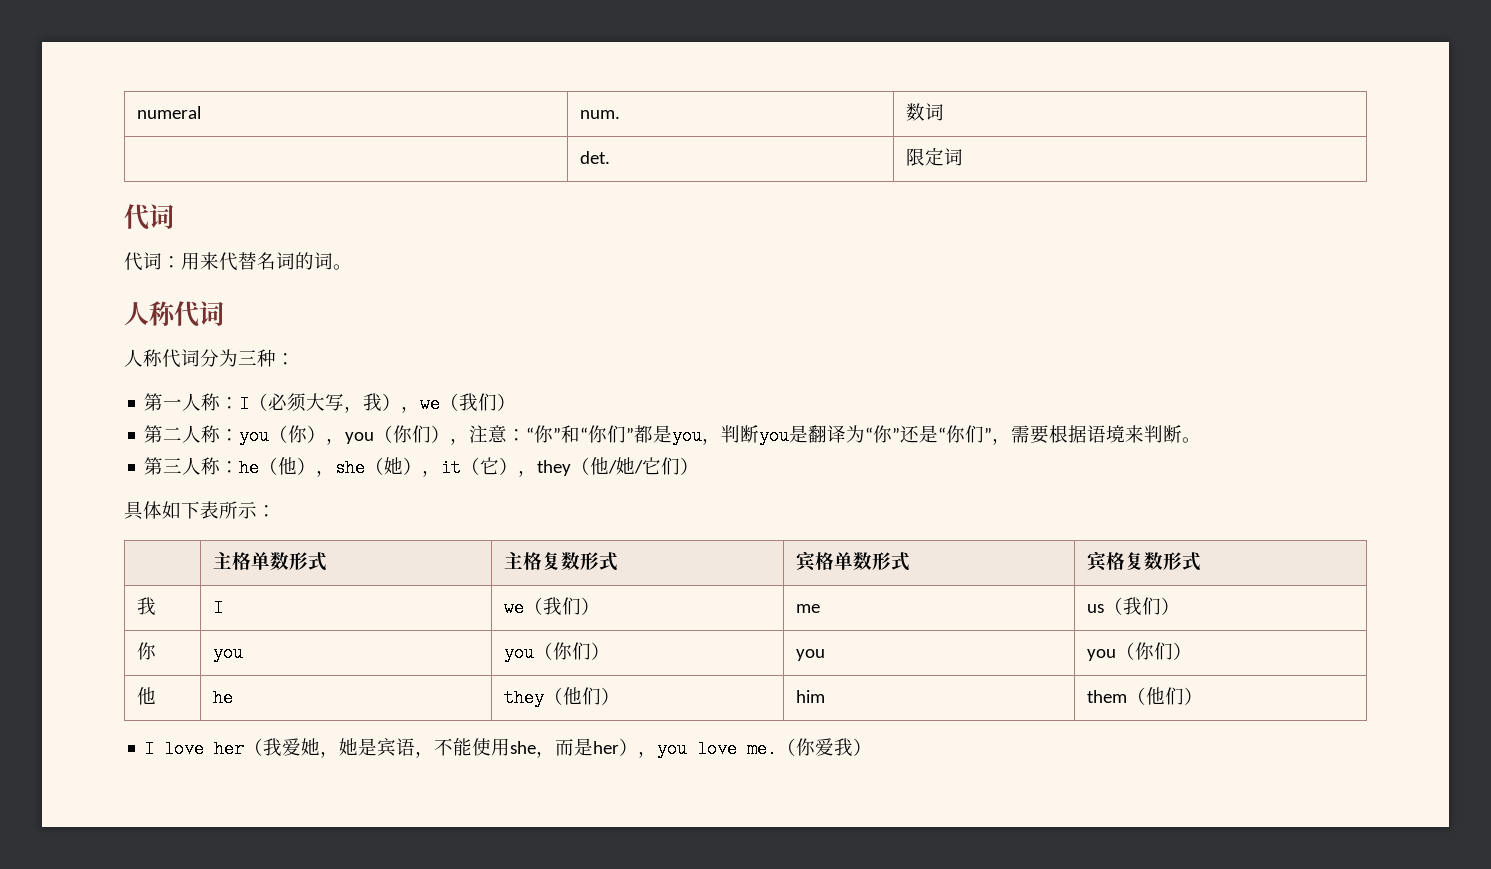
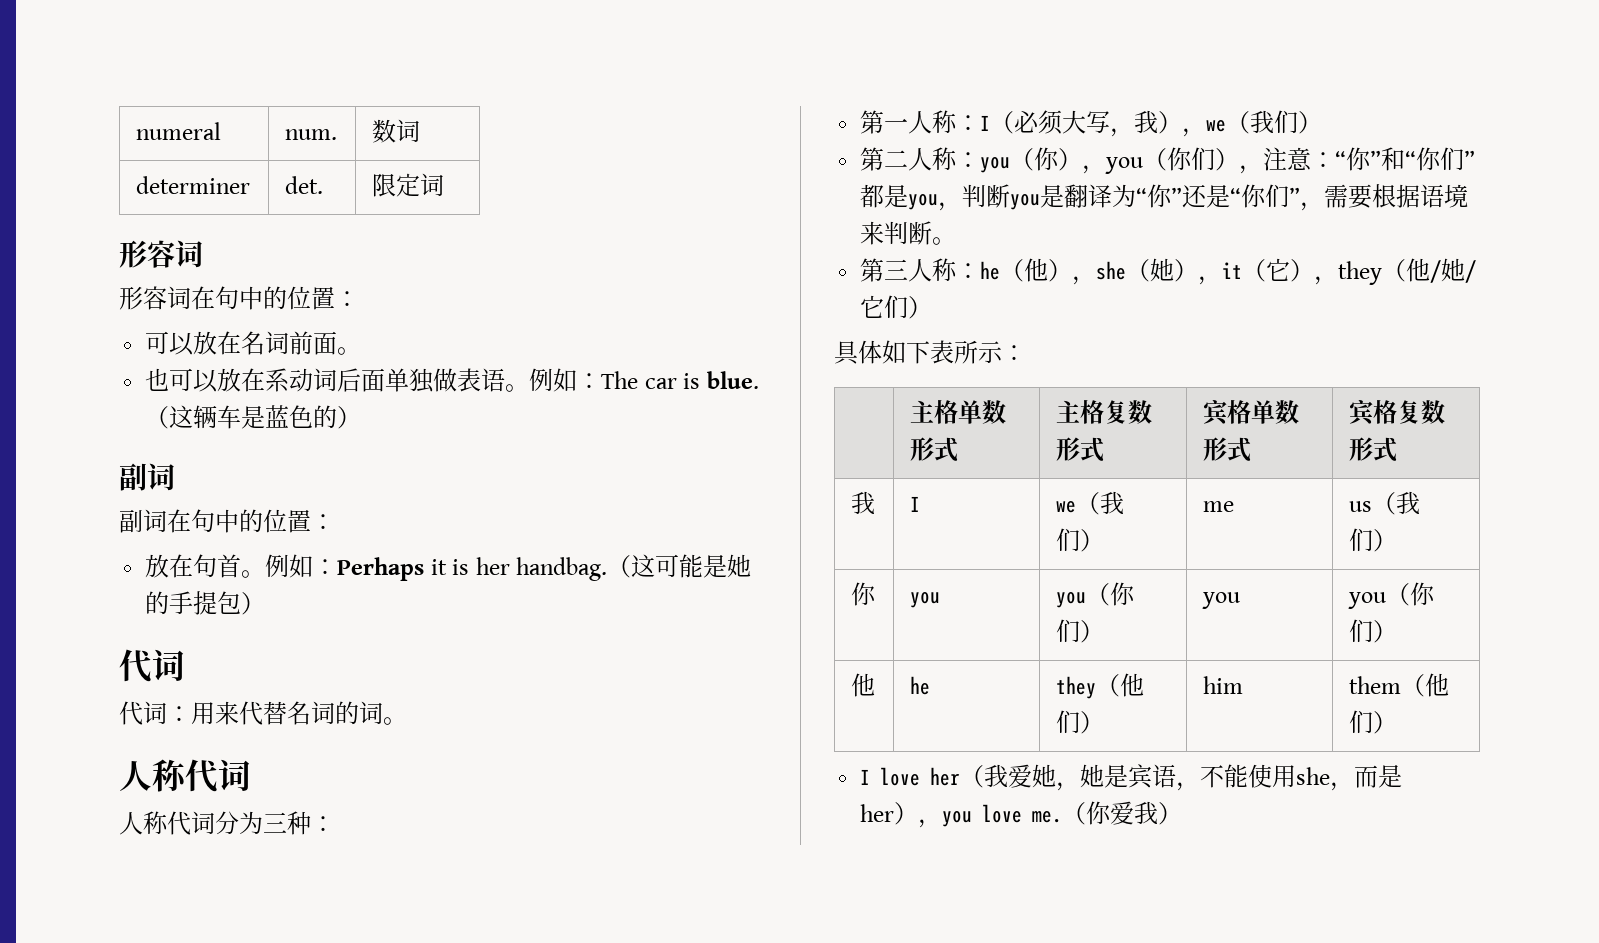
(944, 112) none -> [136,176,251,194] determiner
(963, 157) none -> [119,240,203,268] [119,286,359,310] [145,331,362,356] [145,368,759,393] [145,405,362,429] [119,463,175,491] [119,509,335,533] [145,554,752,581] [145,591,266,615] // 形容词 // 形容词在句中的位置： // 可以放在名词前面。 // 也可以放在系动词后面单独做表语。例如：The car is blue.（这辆车是蓝色的） // 副词 // 副词在句中的位置： // 放在句首。例如：Perhaps it is her handbag.（这可能是她的手提包）

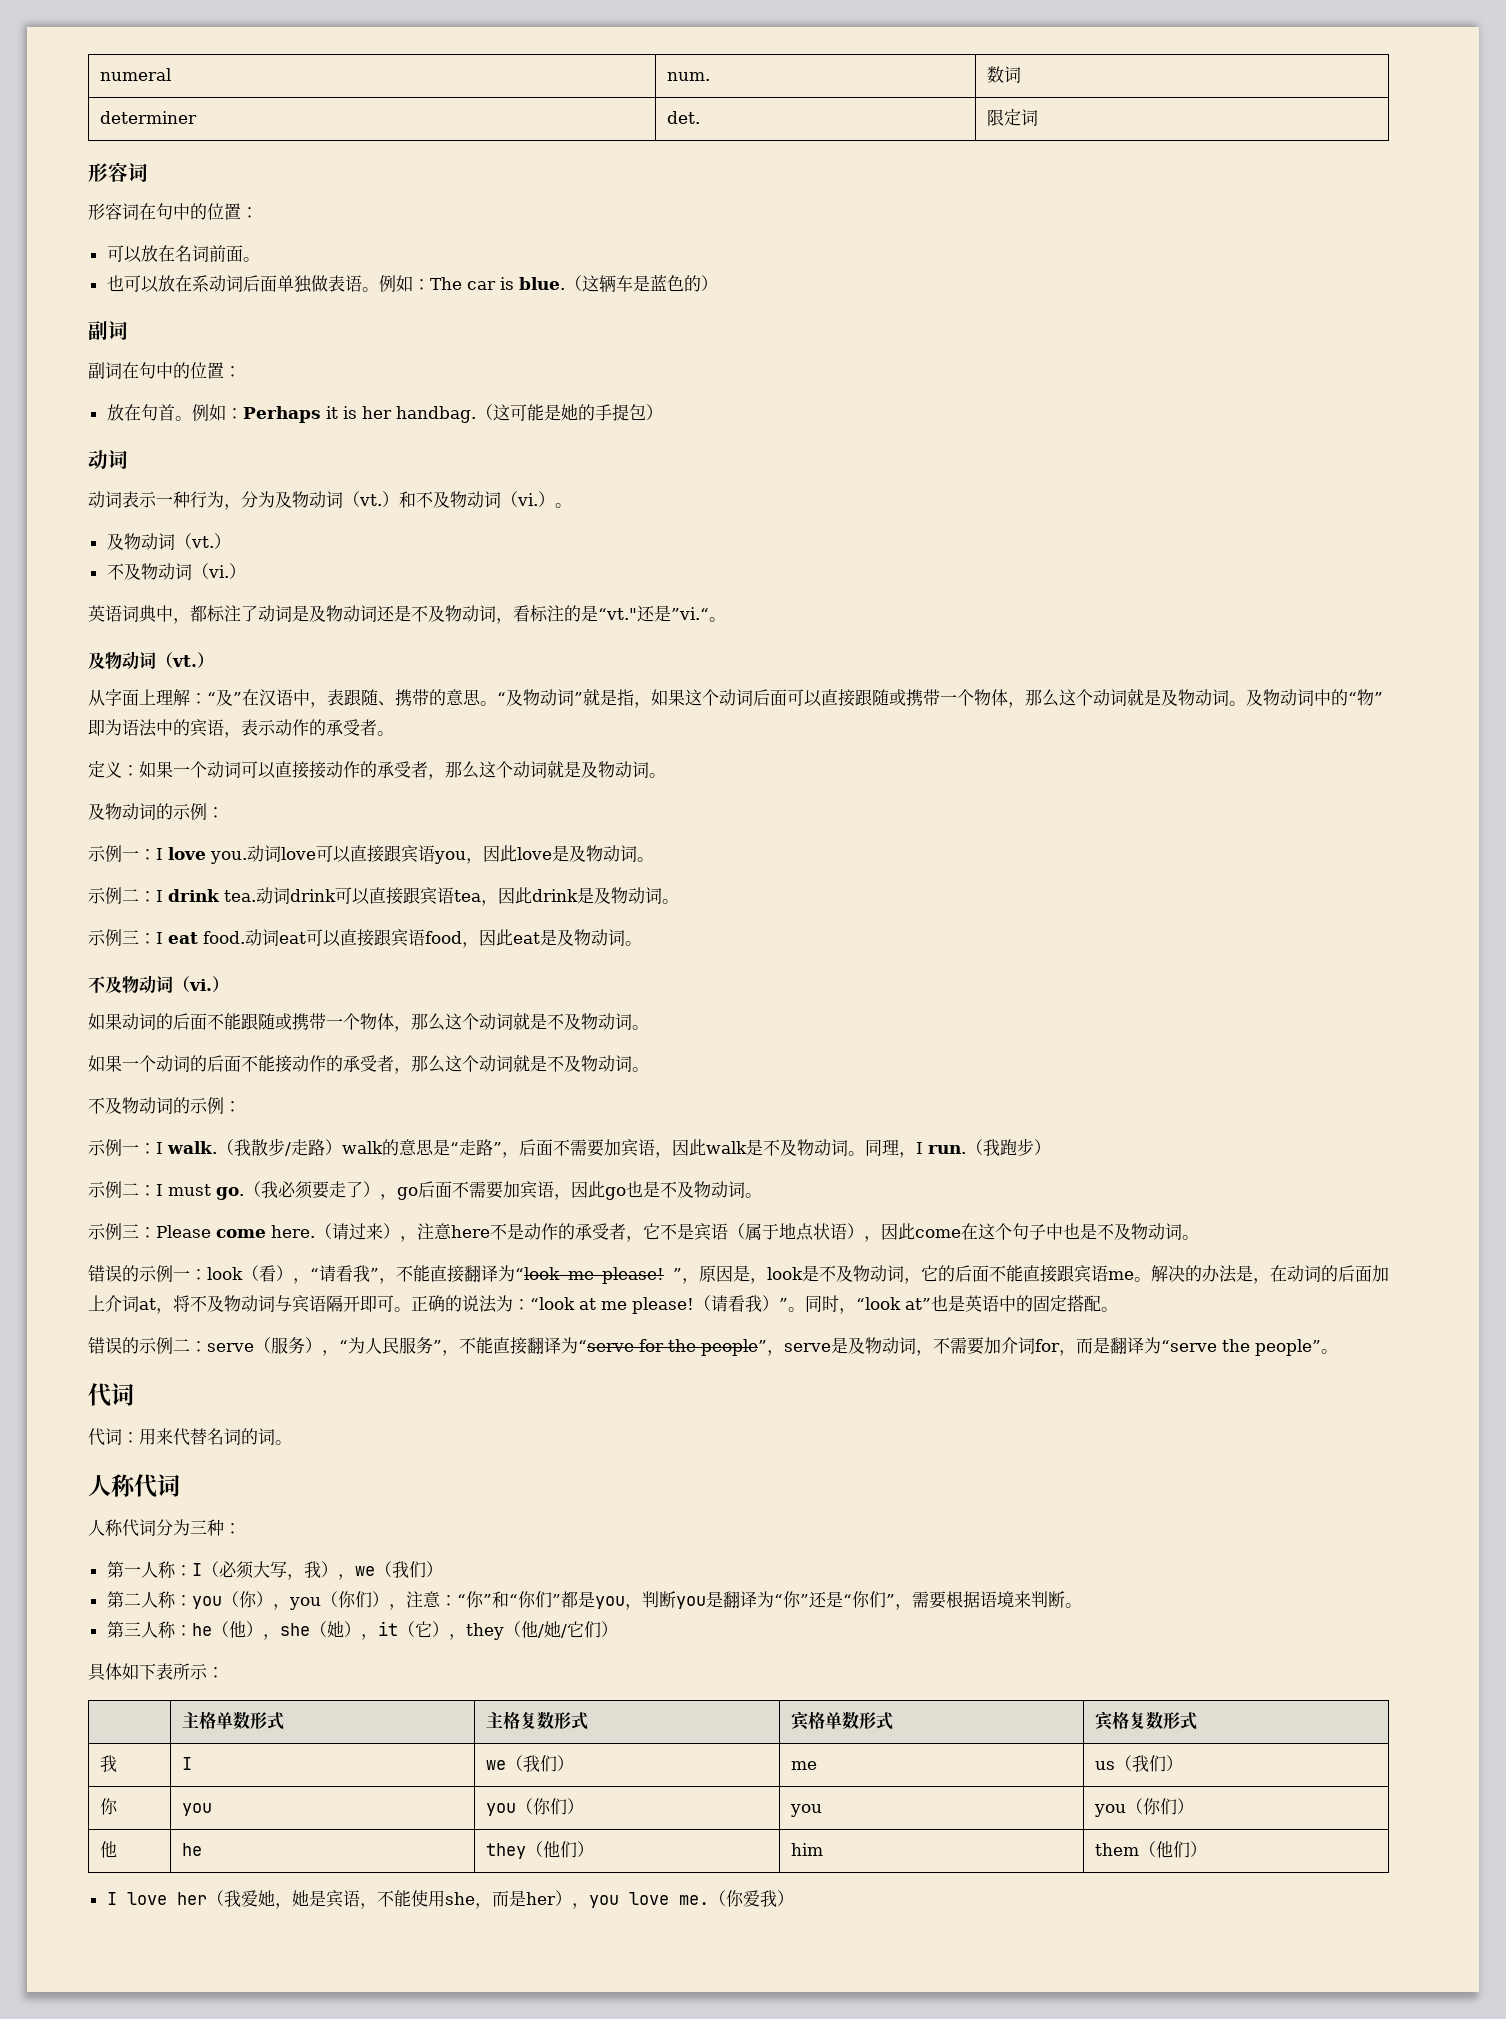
(266, 603) none -> [88,450,128,469] [88,491,572,510] [106,533,231,550] [106,563,246,580] [88,605,726,624] [88,651,214,669] [88,688,1383,708] [88,719,394,738] [88,760,666,780] [88,803,224,820] [88,845,654,864] [88,887,679,906] [88,929,642,948] [88,975,229,993] [88,1012,649,1032] [88,1054,649,1074] [88,1097,241,1114] [88,1138,1051,1158] [88,1181,762,1200] [88,1223,1199,1242] [88,1265,1389,1284] [88,1295,1118,1314] [88,1337,1338,1356] // 动词 // 动词表示一种行为，分为及物动词（vt.）和不及物动词（vi.）。 // 及物动词（vt.） // 不及物动词（vi.） // 英语词典中，都标注了动词是及物动词还是不及物动词，看标注的是“vt."还是”vi.“。 // 及物动词（vt.） // 从字面上理解：“及”在汉语中，表跟随、携带的意思。“及物动词”就是指，如果这个动词后面可以直接跟随或携带一个物体，那么这个动词就是及物动词。及物动词中的“物”即为语法中的宾语，表示动作的承受者。 // 定义：如果一个动词可以直接接动作的承受者，那么这个动词就是及物动词。 // 及物动词的示例： // 示例一：I love you.动词love可以直接跟宾语you，因此love是及物动词。 // 示例二：I drink tea.动词drink可以直接跟宾语tea，因此drink是及物动词。 // 示例三：I eat food.动词eat可以直接跟宾语food，因此eat是及物动词。 // 不及物动词（vi.） // 如果动词的后面不能跟随或携带一个物体，那么这个动词就是不及物动词。 // 如果一个动词的后面不能接动作的承受者，那么这个动词就是不及物动词。 // 不及物动词的示例： // 示例一：I walk.（我散步/走路）walk的意思是“走路”，后面不需要加宾语，因此walk是不及物动词。同理，I run.（我跑步） // 示例二：I must go.（我必须要走了），go后面不需要加宾语，因此go也是不及物动词。 // 示例三：Please come here.（请过来），注意here不是动作的承受者，它不是宾语（属于地点状语），因此come在这个句子中也是不及物动词。 // 错误的示例一：look（看），“请看我”，不能直接翻译为“look me please! ”，原因是，look是不及物动词，它的后面不能直接跟宾语me。解决的办法是，在动词的后面加上介词at，将不及物动词与宾语隔开即可。正确的说法为：“look at me please!（请看我）”。同时，“look at”也是英语中的固定搭配。 // 错误的示例二：serve（服务），“为人民服务”，不能直接翻译为“serve for the people”，serve是及物动词，不需要加介词for，而是翻译为“serve the people”。

